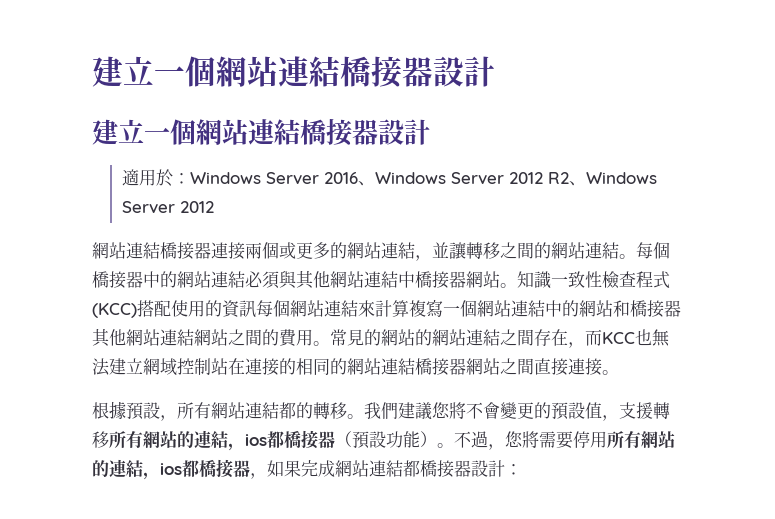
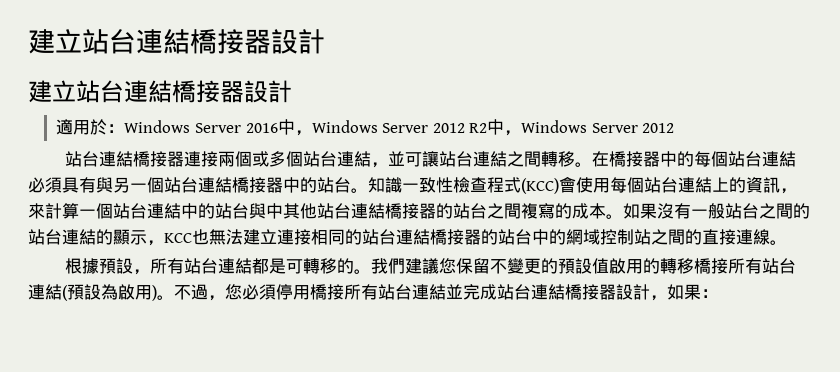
[92,56,278,87] 建立一個網站 -> [28,29,136,54] 建立站台
[144,119,248,145] 一個網站 -> [76,80,124,103] 站台
[357,181,375,186] 、 -> [277,119,312,136] 中，
[568,181,586,186] 、 -> [487,119,522,136] 中，
[92,242,126,259] 網站 -> [64,151,99,167] 站台
[296,242,670,261] [92,270,500,289] 更多的網站連結，並讓轉移之間的網站連結。每個橋接器中的網站連結必須與其他網站連結中橋接器網站 -> [268,151,796,168] [28,177,351,193] 多個站台連結，並可讓站台連結之間轉移。在橋接器中的每個站台連結必須具有與另一個站台連結橋接器中的站台
[137,299,681,318] [92,328,670,348] [92,358,602,376] 搭配使用的資訊每個網站連結來計算複寫一個網站連結中的網站和橋接器其他網站連結網站之間的費用。常見的網站的網站連結之間存在，而KCC也無法建立網域控制站在連接的相同的網站連結橋接器網站之間直接連接 -> [559,176,797,194] [28,203,810,219] [28,229,770,246] 會使用每個站台連結上的資訊，來計算一個站台連結中的站台與中其他站台連結橋接器的站台之間複寫的成本。如果沒有一般站台之間的站台連結的顯示，KCC也無法建立連接相同的站台連結橋接器的站台中的網域控制站之間的直接連線
[211,402,347,419] 網站連結都的轉移 -> [183,258,354,274] 站台連結都是可轉移的
[449,402,500,419] 將不會 -> [455,258,507,274] 保留不
[602,402,670,421] [92,430,675,451] [92,459,505,480] ，支援轉移所有網站的連結，ios都橋接器（預設功能）。不過，您將需要停用所有網站的連結，ios都橋接器，如果完成網站連結都橋接器設計 -> [608,258,796,274] [28,284,701,301] 啟用的轉移橋接所有站台連結(預設為啟用)。不過，您必須停用橋接所有站台連結並完成站台連結橋接器設計，如果

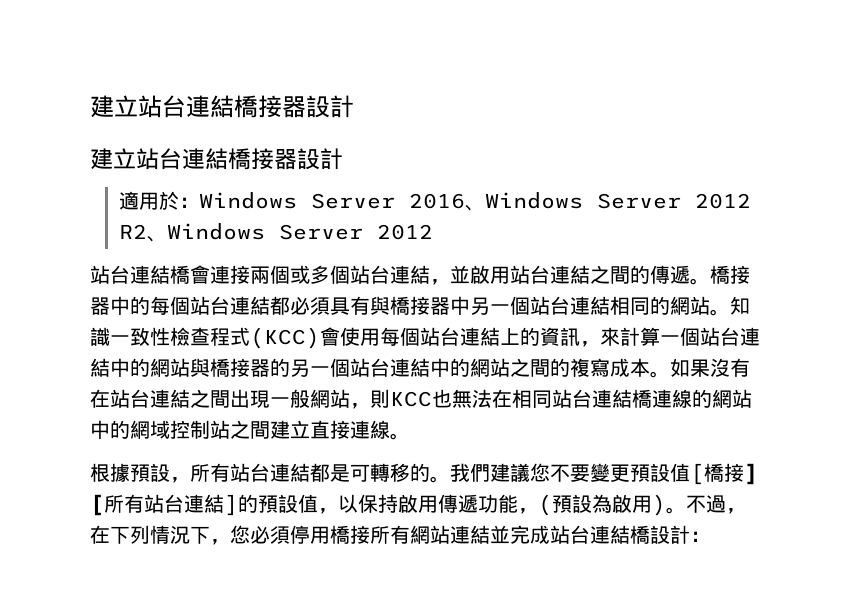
[277,119,312,136] 中， -> [464,205,485,211] 、
[487,119,522,136] 中， -> [146,236,167,242] 、
[149,151,184,167] 接器 -> [190,265,210,284] 會
[404,151,609,167] 可讓站台連結之間轉移。在 -> [470,265,710,285] 啟用站台連結之間的傳遞。
(796, 159) none -> [270,296,290,315] 都
[113,177,351,193] 另一個站台連結橋接器中的站台 -> [390,296,710,315] 橋接器中另一個站台連結相同的網站
[215,203,810,219] [28,229,532,246] 站台與中其他站台連結橋接器的站台之間複寫的成本。如果沒有一般站台之間的站台連結的顯示，KCC也無法建立連接相同的站台連結橋接器的站台 -> [150,358,750,378] [90,389,752,409] 網站與橋接器的另一個站台連結中的網站之間的複寫成本。如果沒有在站台連結之間出現一般網站，則KCC也無法在相同站台連結橋連線的網站
[685,229,702,245] 的 -> [270,420,310,439] 建立
[455,258,796,274] [28,284,62,300] 保留不變更的預設值啟用的轉移橋接所有站台連結 -> [550,463,758,485] [90,494,538,516] 不要變更預設值[橋接] [所有站台連結]的預設值，以保持啟用傳遞功能，
(225, 298) none -> [90,525,230,545] 在下列情況下，
[378,284,412,300] 站台 -> [410,525,450,544] 網站
[582,284,701,301] 接器設計，如果 -> [650,525,690,544] 設計

